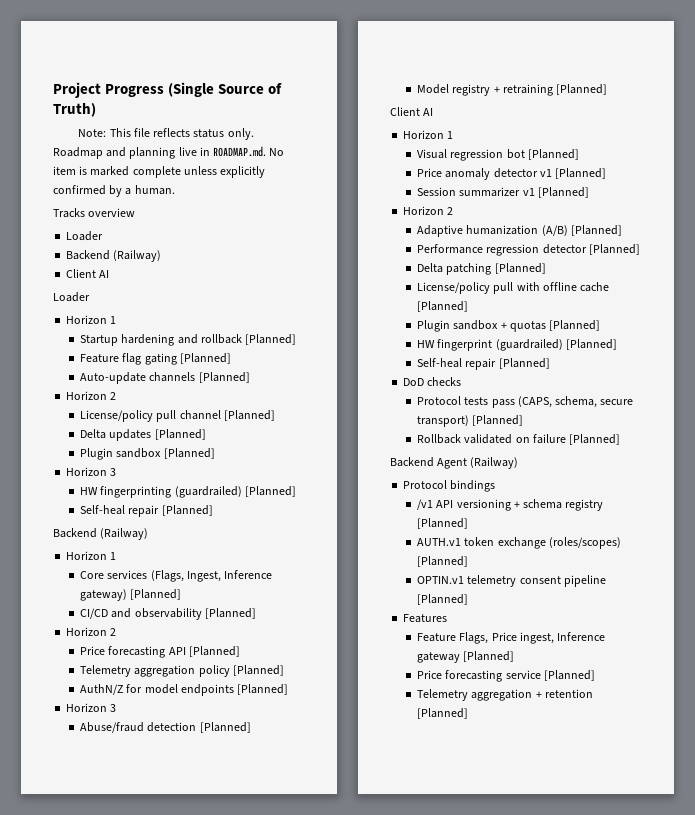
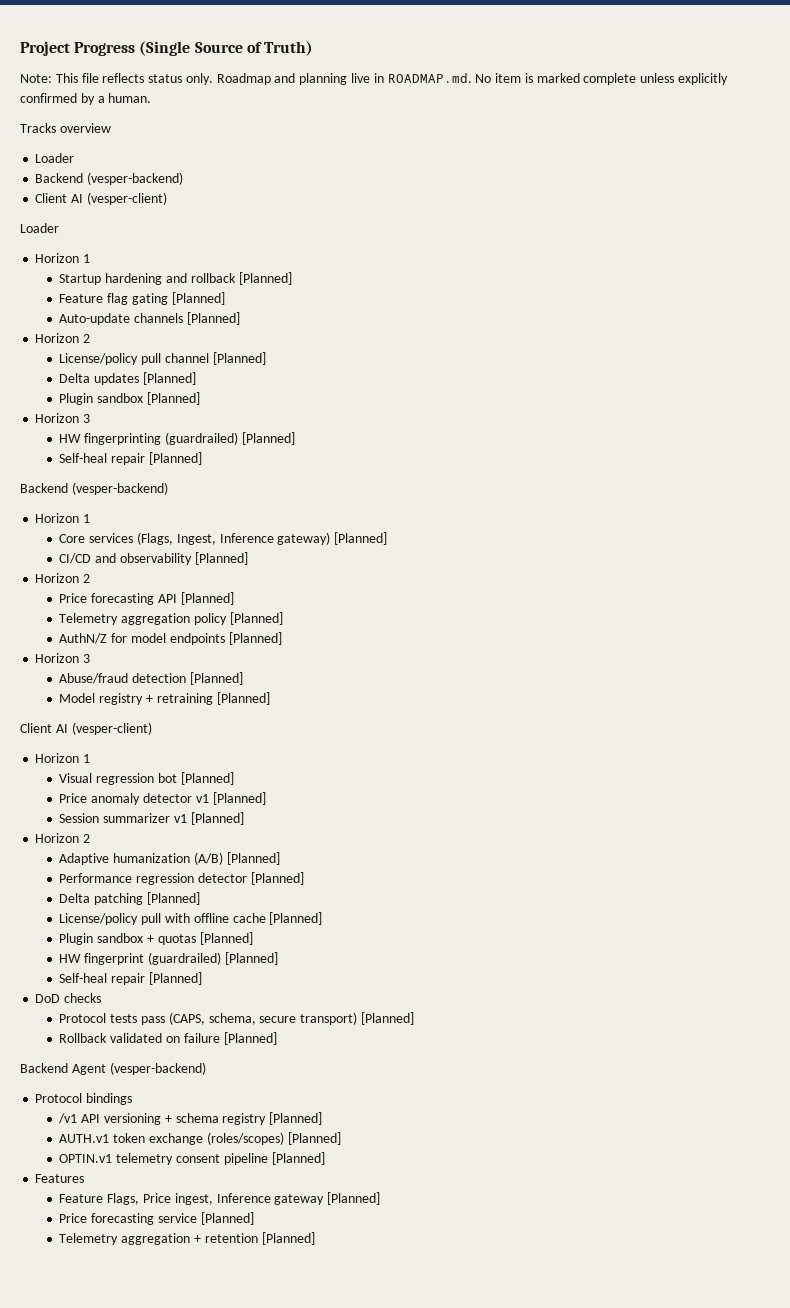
[113,250,162,262] [66,269,110,278] (Railway) // Client AI -> [87,172,184,185] [35,192,167,205] (vesper-backend) // Client AI (vesper-client)
[100,528,149,540] (Railway) -> [71,482,168,495] (vesper-backend)
(434, 112) none -> [71,722,152,735] (vesper-client)
[470,457,519,469] (Railway) -> [109,1062,206,1075] (vesper-backend)

